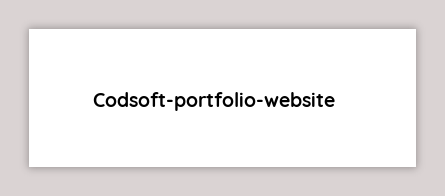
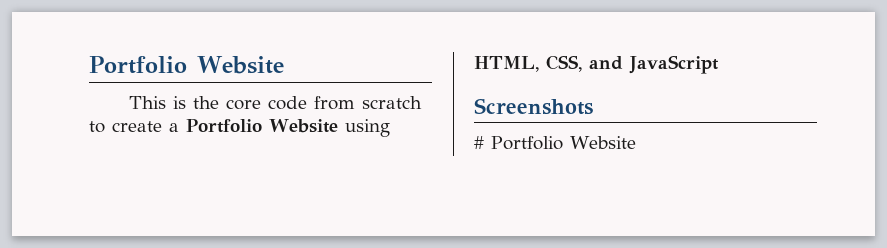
[93,92,335,111] Codsoft-portfolio-website -> [89,56,284,74] [129,96,423,110] [89,119,390,137] [474,55,719,74] [474,98,593,115] [474,136,636,150] Portfolio Website // This is the core code from scratch to create a Portfolio Website using HTML, CSS, and JavaScript // Screenshots // # Portfolio Website

